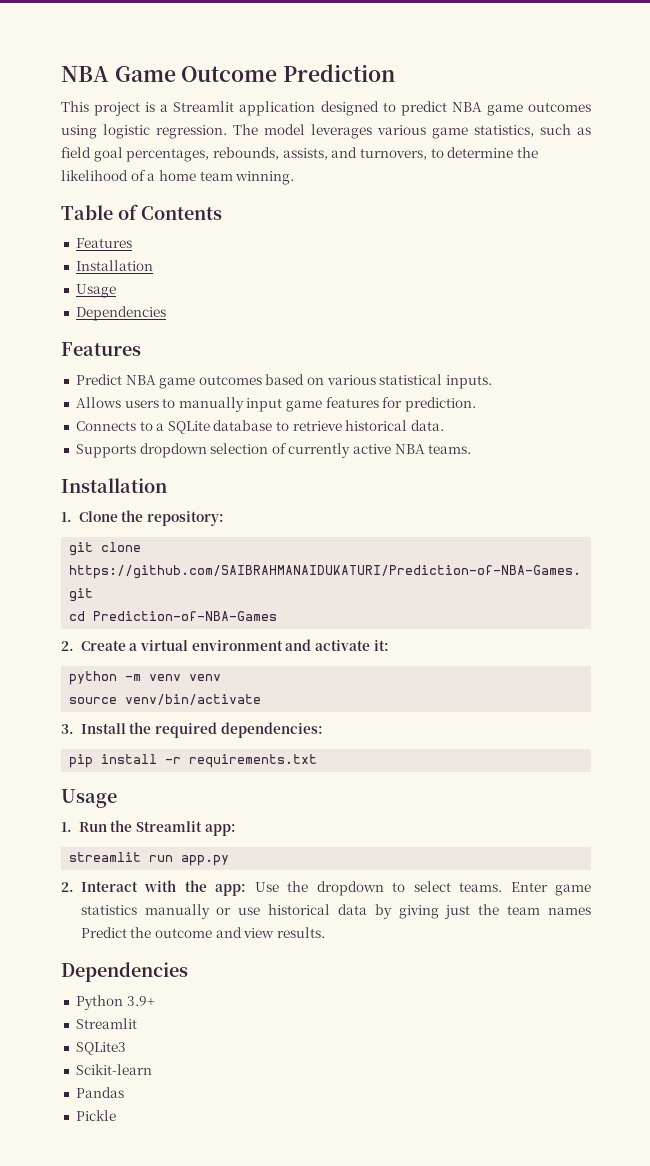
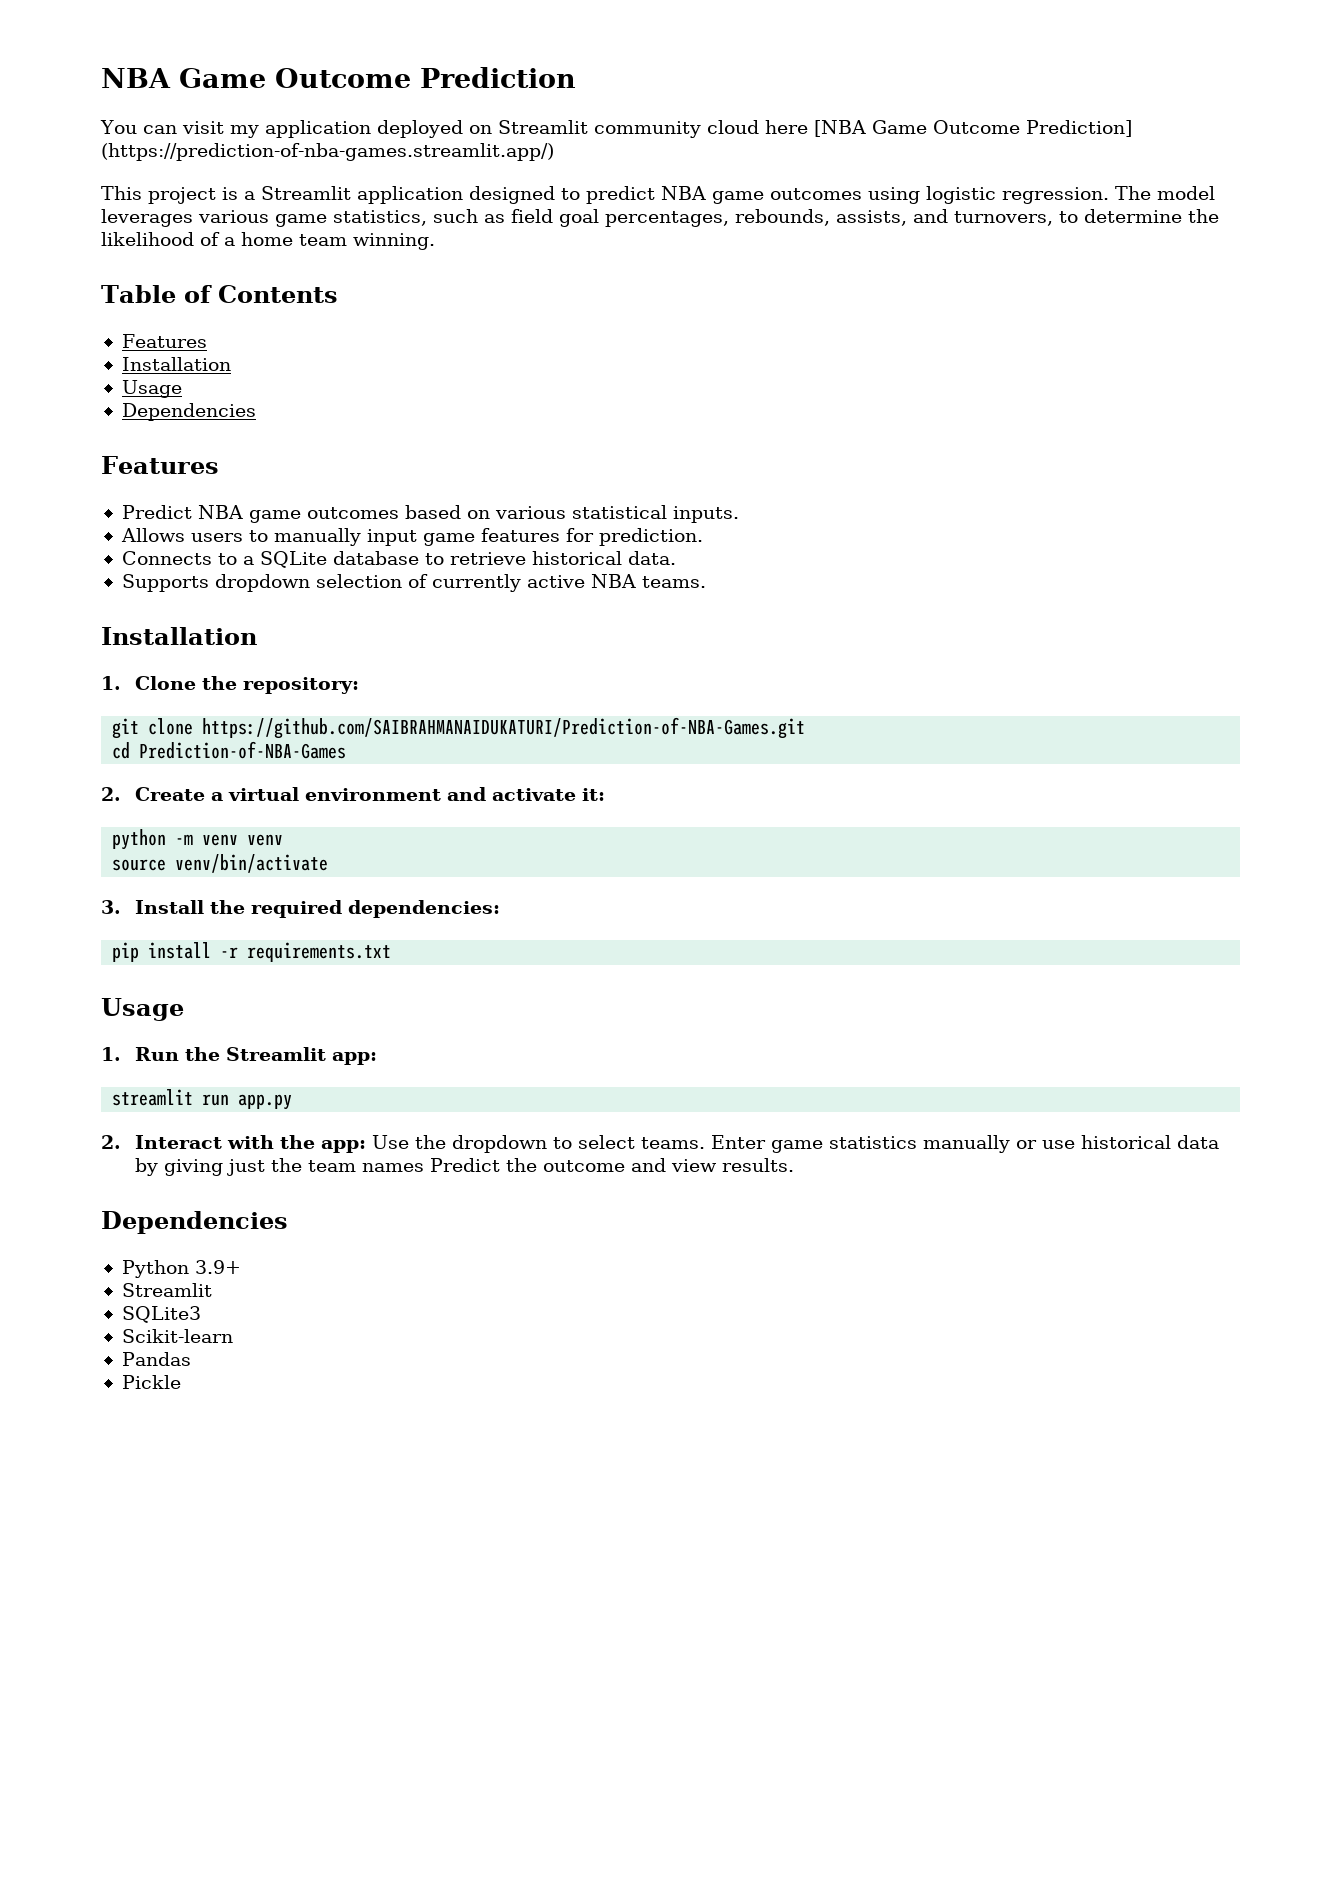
(396, 73) none -> [100,120,1132,138] [101,143,554,161] // You can visit my application deployed on Streamlit community cloud here [NBA Game Outcome Prediction] (https://prediction-of-nba-games.streamlit.app/)

